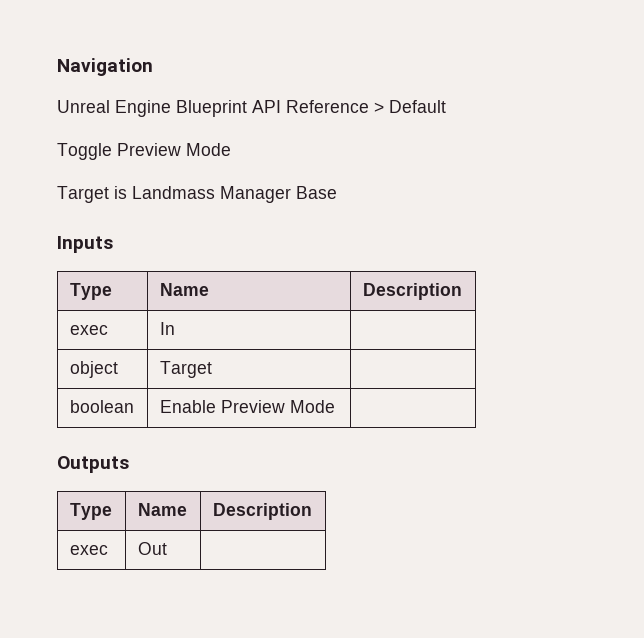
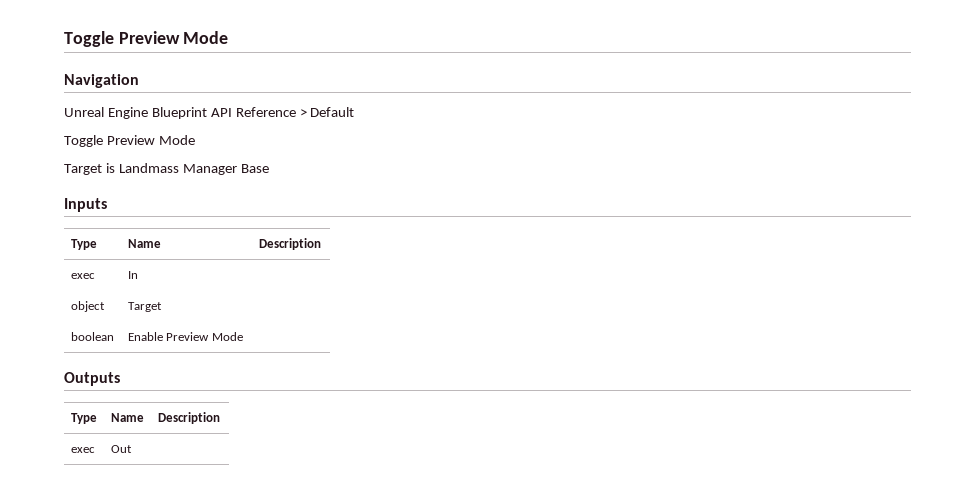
(57, 67) none -> [64,31,229,47] Toggle Preview Mode //

